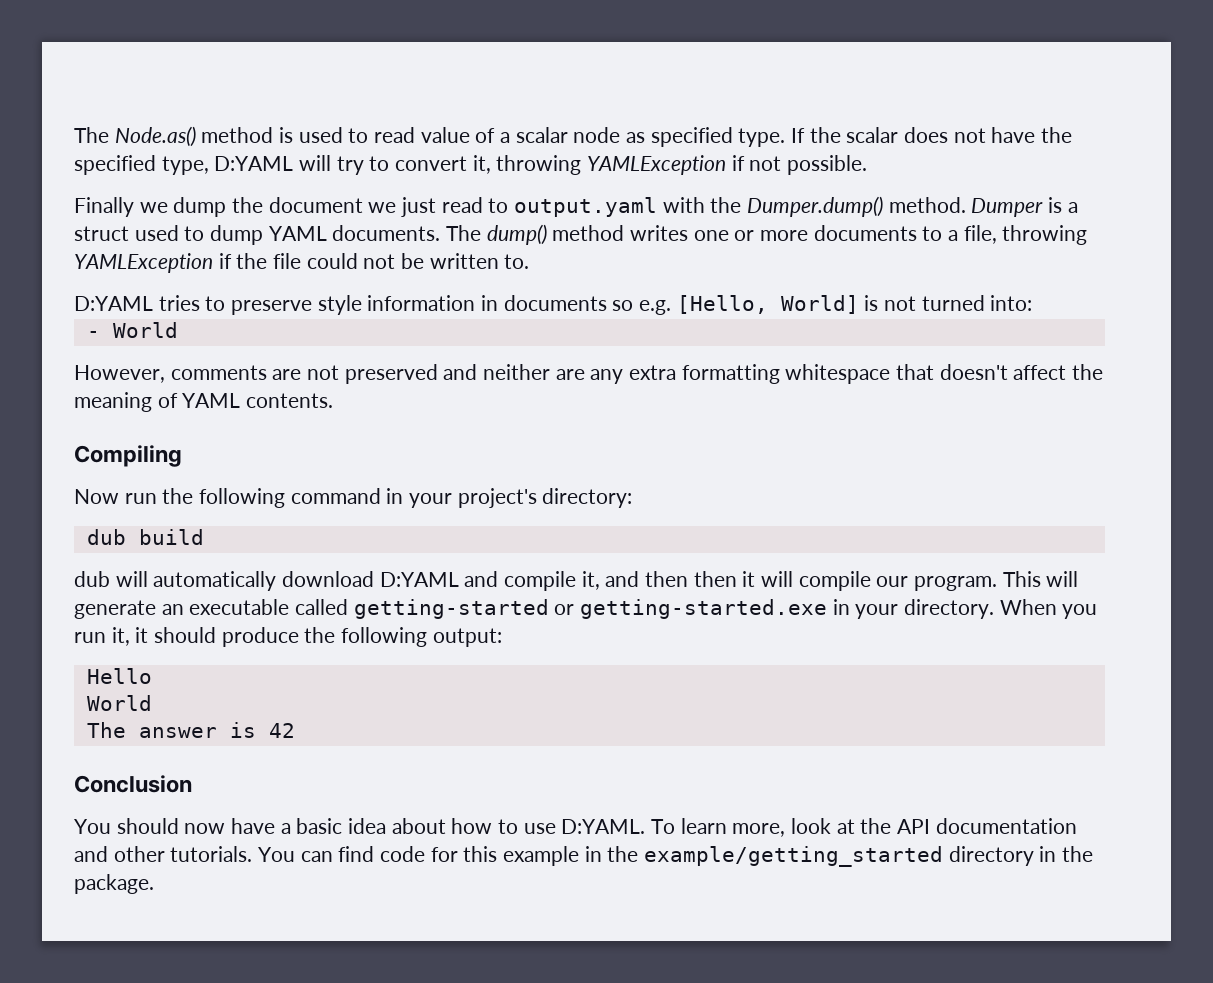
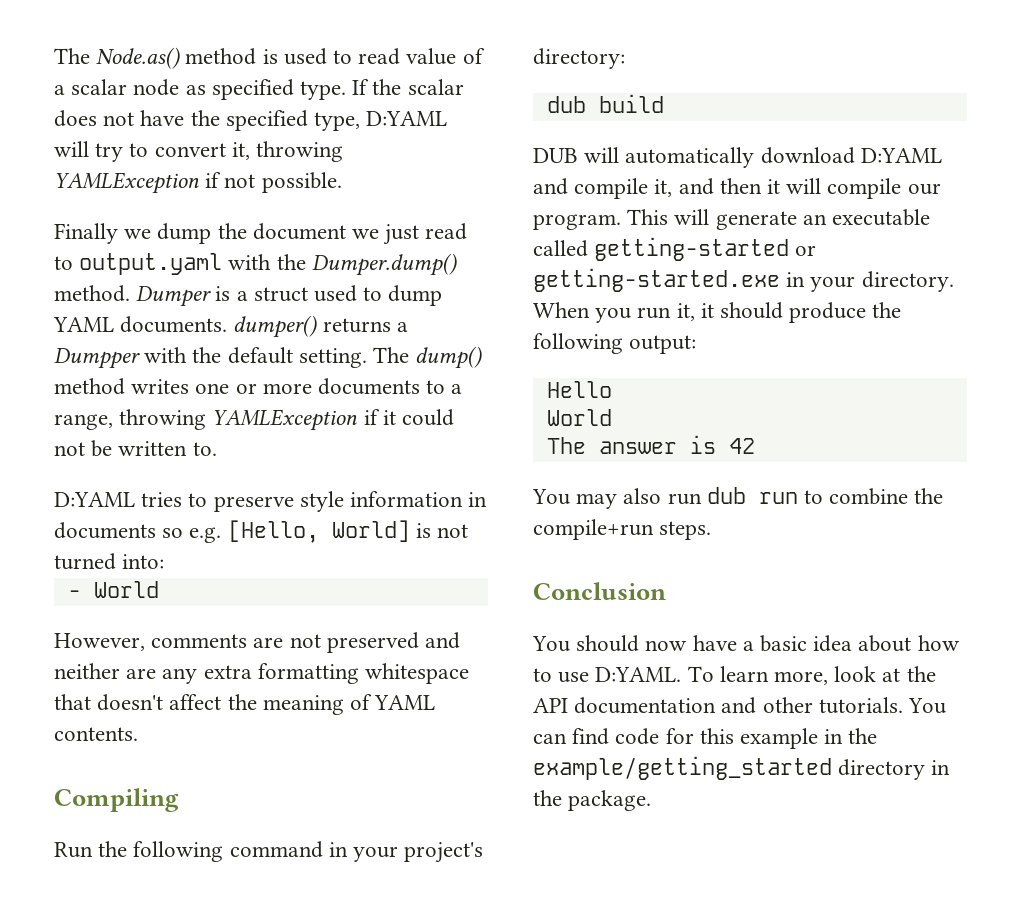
(441, 233) none -> [233,315,408,338] [54,347,367,369] dumper() returns a Dumpper with the default setting.
[963,225,1088,245] [74,253,302,273] file, throwing YAMLException if the file -> [54,409,396,431] range, throwing YAMLException if it
[74,489,157,504] Now run -> [54,842,93,858] Run
[74,571,110,587] dub -> [533,148,578,163] DUB
[693,571,737,587] then -> (762, 186) none
(295, 730) none -> [532,487,944,509] [533,519,712,540] // You may also run dub run to combine the compile+run steps.

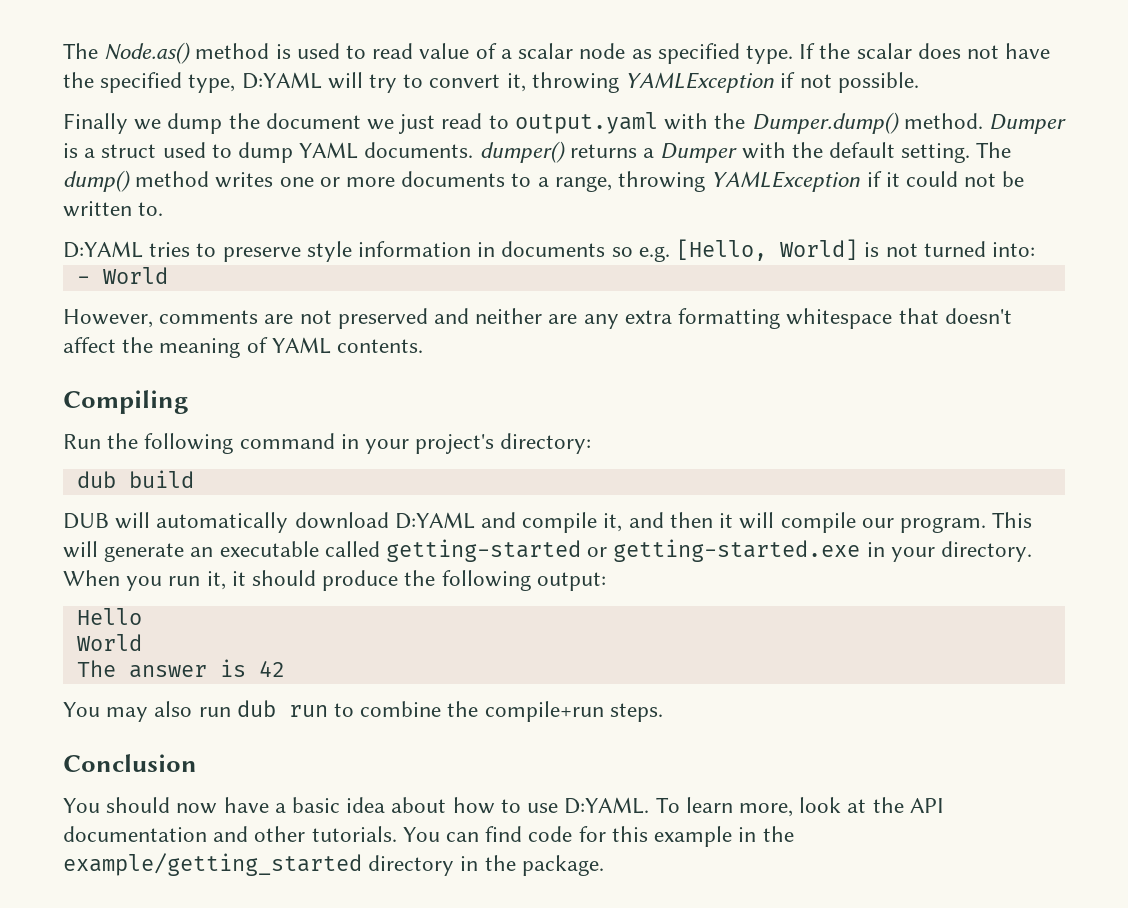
[54,348,140,369] Dumpper -> [660,143,738,163] Dumper

